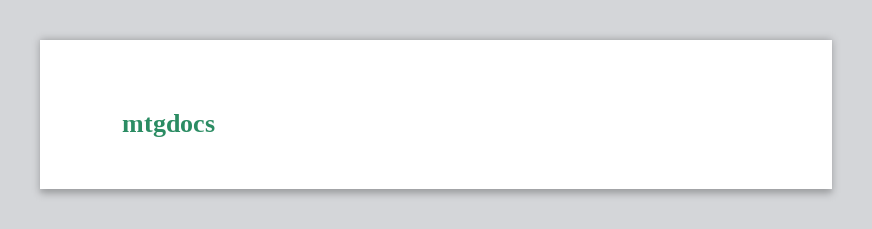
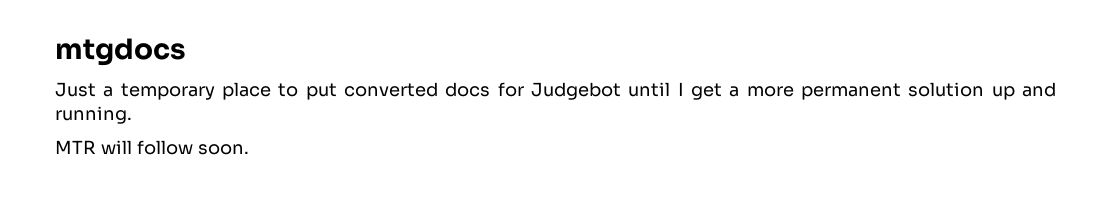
(215, 125) none -> [55,82,1057,100] [55,106,132,124] [55,140,249,155] // Just a temporary place to put converted docs for Judgebot until I get a more permanent solution up and running. // MTR will follow soon.

